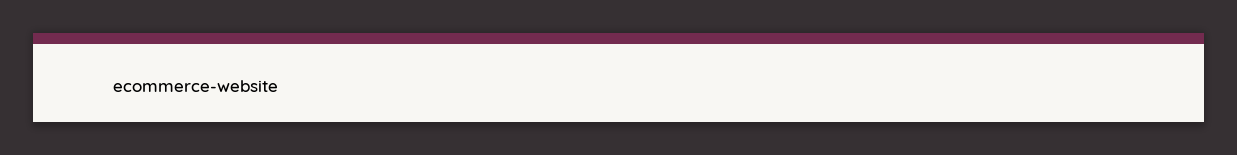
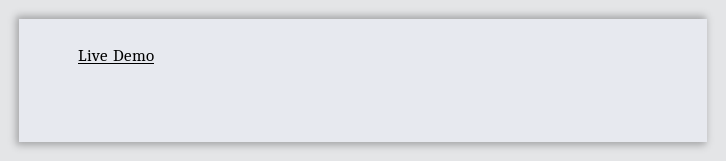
[113,80,278,92] ecommerce-website -> [78,50,154,61] Live Demo

